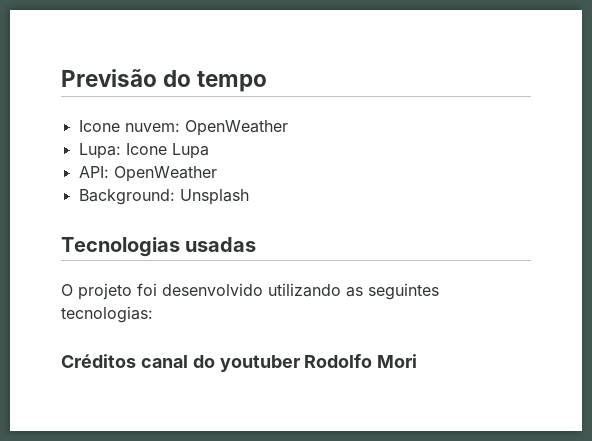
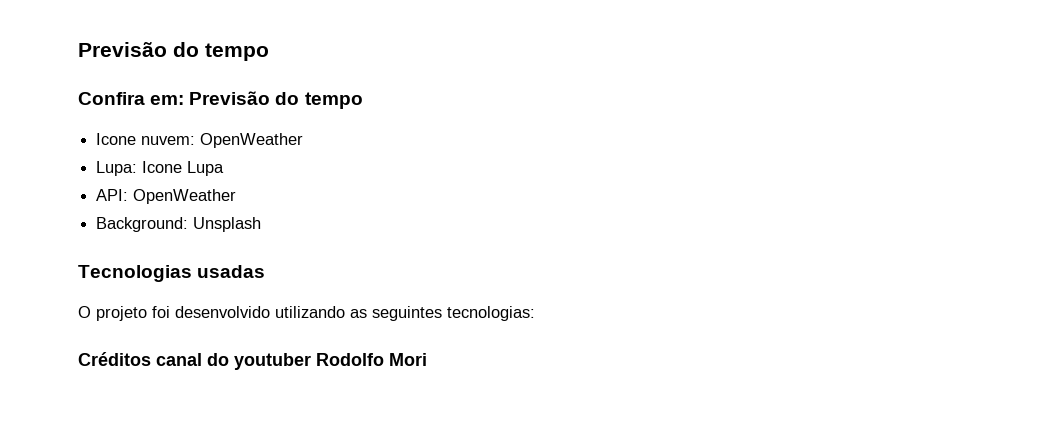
[61,69,268,92] Previsão do tempo -> [78,42,269,61] [78,91,363,109] Previsão do tempo // Confira em: Previsão do tempo

